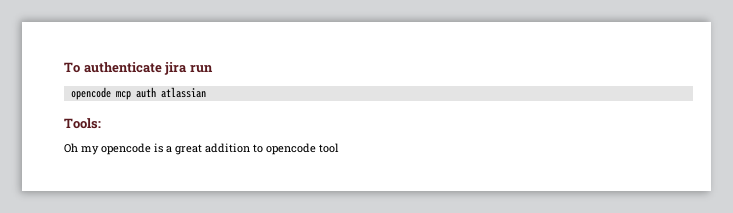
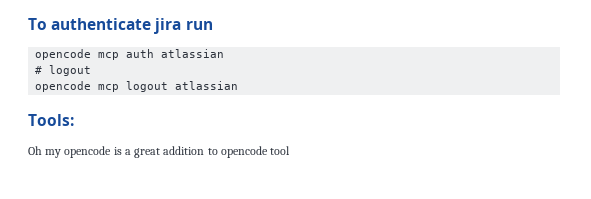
(206, 92) none -> [35,65,92,76] [35,81,239,92] // # logout // opencode mcp logout atlassian

